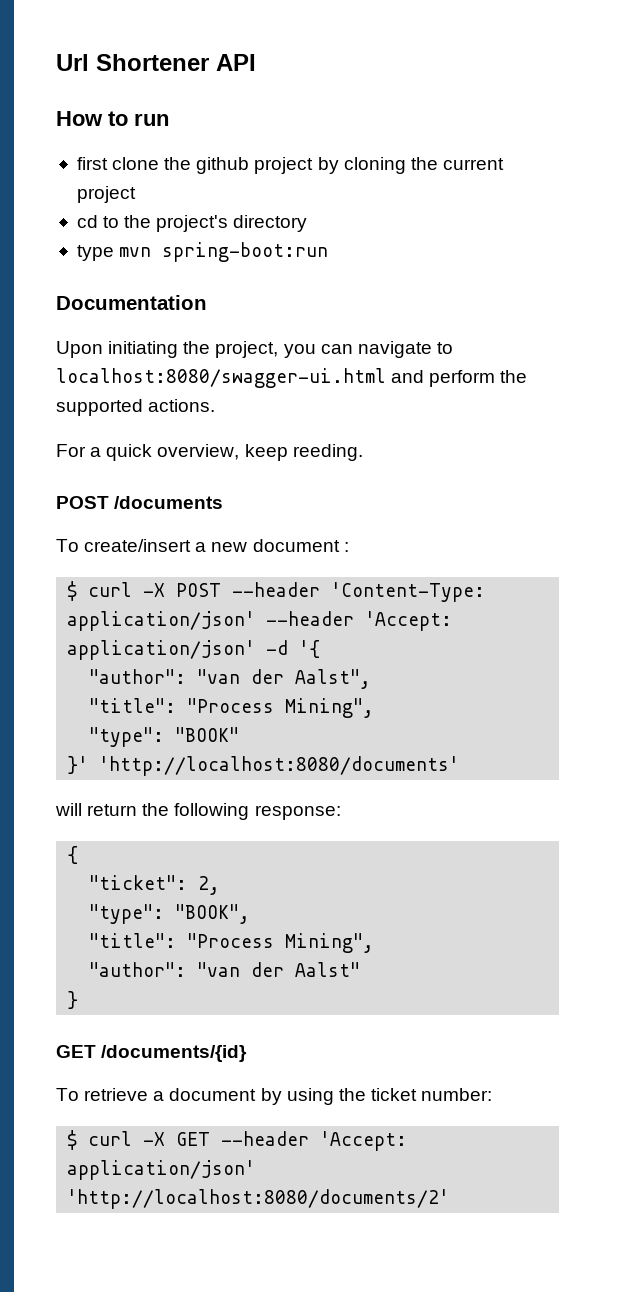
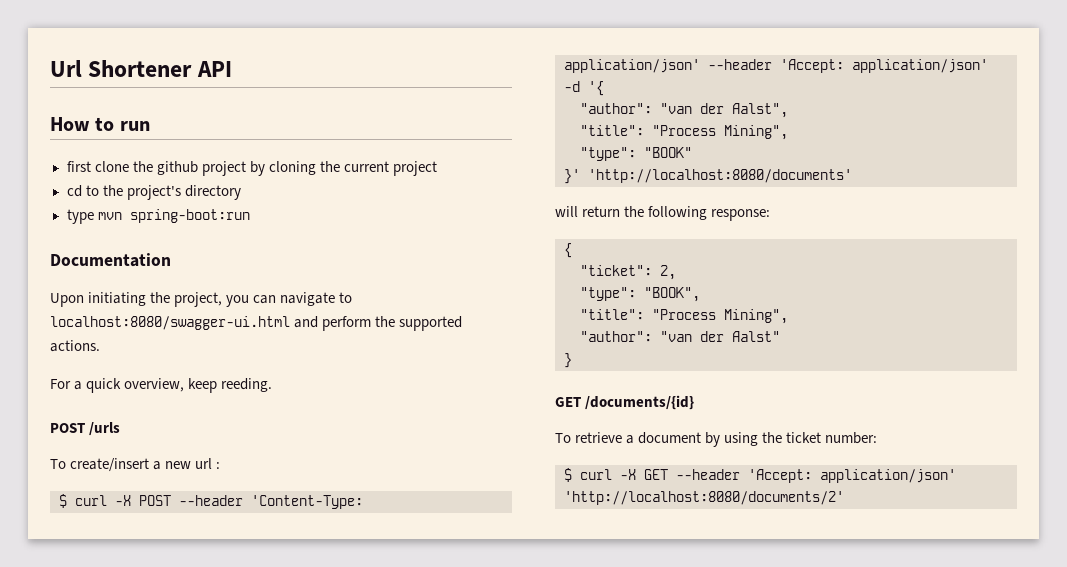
[114,496,224,509] /documents -> [89,422,121,436] /urls
[252,539,340,552] document -> [195,458,213,469] url

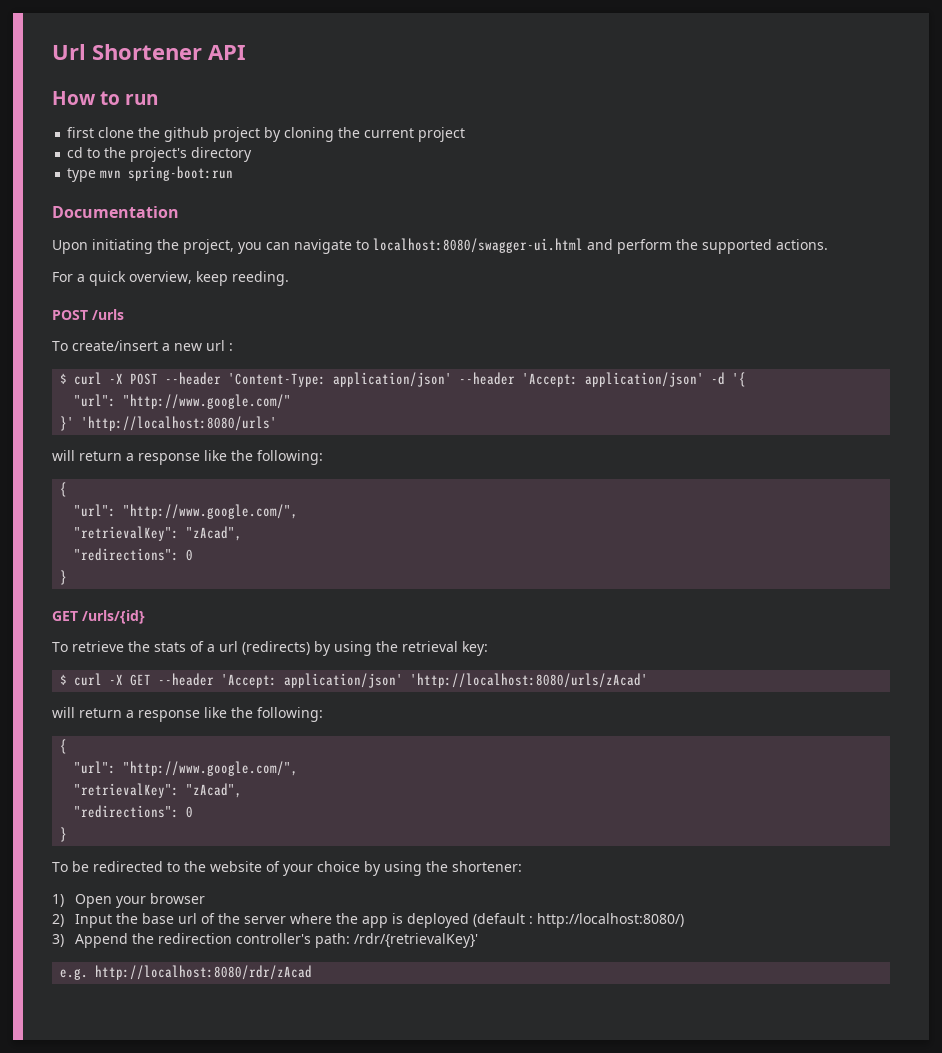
[580,103,788,118] [580,125,788,140] [580,147,692,161] "author": "van der Aalst", // "title": "Process Mining", // "type": "BOOK" -> [74,394,292,409] "url": "http://www.google.com/"
[588,169,852,183] [555,206,771,221] [564,243,572,258] [580,265,676,280] [580,287,700,302] [580,309,788,324] [580,331,780,342] 'http://localhost:8080/documents' // will return the following response: // { // "ticket": 2, // "type": "BOOK", // "title": "Process Mining", // "author": "van der Aalst" -> [81,416,278,431] [52,450,323,465] [60,482,68,497] [74,504,299,519] [74,526,243,541] [74,548,194,561] 'http://localhost:8080/urls' // will return a response like the following: // { // "url": "http://www.google.com/", // "retrievalKey": "zAcad", // "redirections": 0
[585,395,695,410] /documents/{id} -> [82,610,145,624] /urls/{id}
[626,432,878,447] a document by using the ticket number: -> [128,641,488,656] the stats of a url (redirects) by using the retrieval key:
[564,491,844,505] 'http://localhost:8080/documents/2' -> [410,673,649,688] [52,707,323,722] [60,739,68,754] [74,761,299,776] [74,783,243,798] [74,805,194,818] [60,827,68,842] [52,861,522,876] [52,893,205,908] [52,913,684,928] [52,933,478,948] [60,965,313,980] 'http://localhost:8080/urls/zAcad' // will return a response like the following: // { // "url": "http://www.google.com/", // "retrievalKey": "zAcad", // "redirections": 0 // } // To be redirected to the website of your choice by using the shortener: // 1) Open your browser // 2) Input the base url of the server where the app is deployed (default : http://localhost:8080/) // 3) Append the redirection controller's path: /rdr/{retrievalKey}' // e.g. http://localhost:8080/rdr/zAcad

